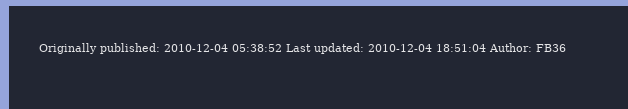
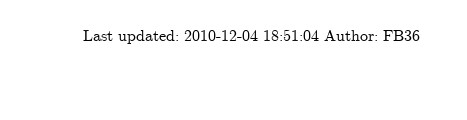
[39,43,282,54] Originally published: 2010-12-04 05:38:52 -> (83, 35) none

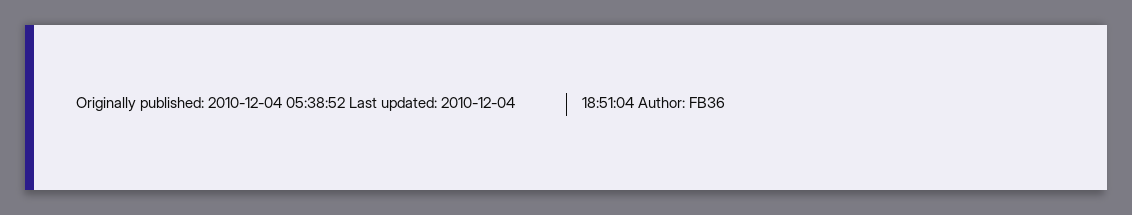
(83, 35) none -> [76,97,346,112] Originally published: 2010-12-04 05:38:52

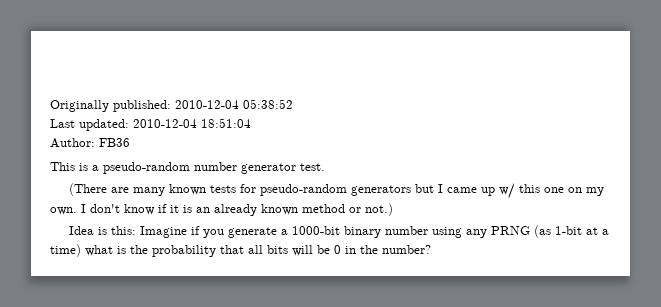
(346, 102) none -> (293, 104) //
(634, 102) none -> (251, 123) //
(726, 102) none -> [50,162,325,174] [68,183,604,199] [50,203,393,216] [68,225,609,238] [50,244,431,257] // This is a pseudo-random number generator test. // (There are many known tests for pseudo-random generators but I came up w/ this one on my own. I don't know if it is an already known method or not.) // Idea is this: Imagine if you generate a 1000-bit binary number using any PRNG (as 1-bit at a time) what is the probability that all bits will be 0 in the number?

